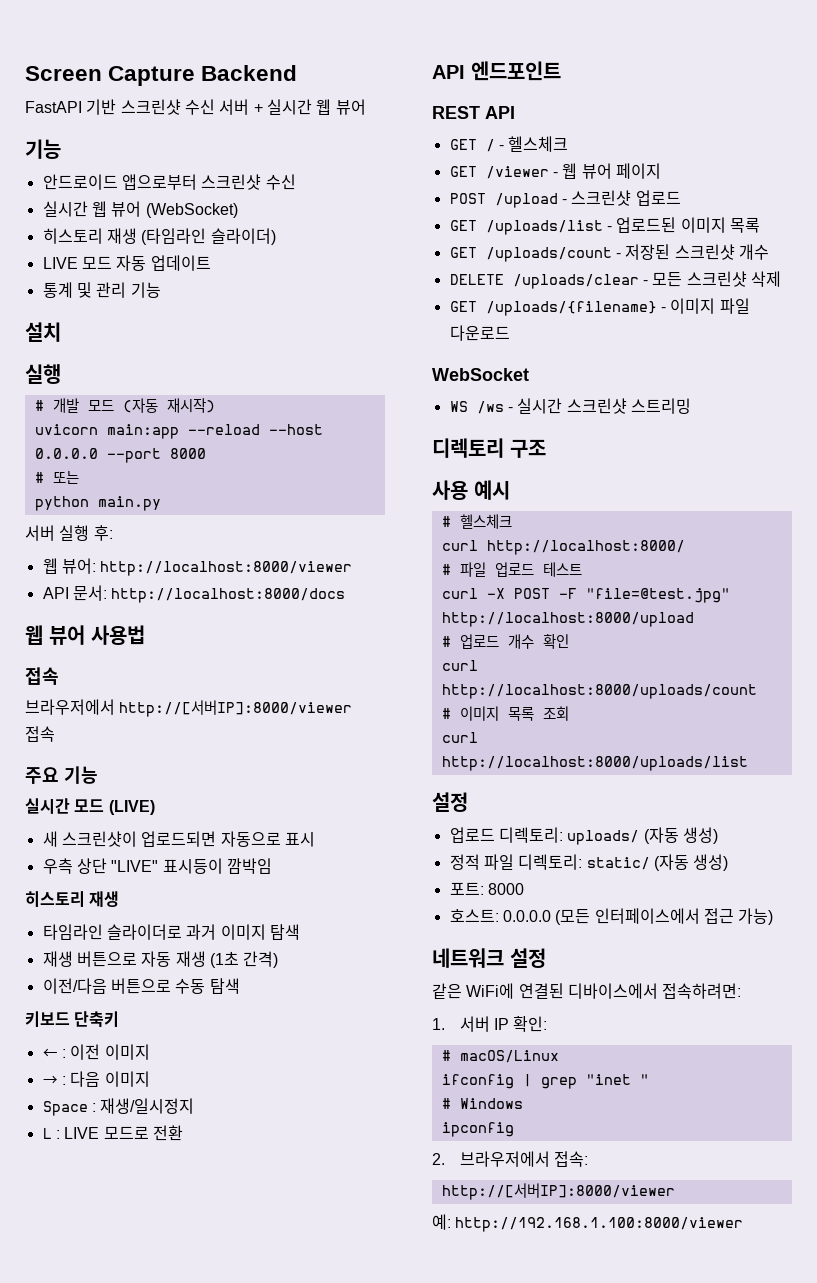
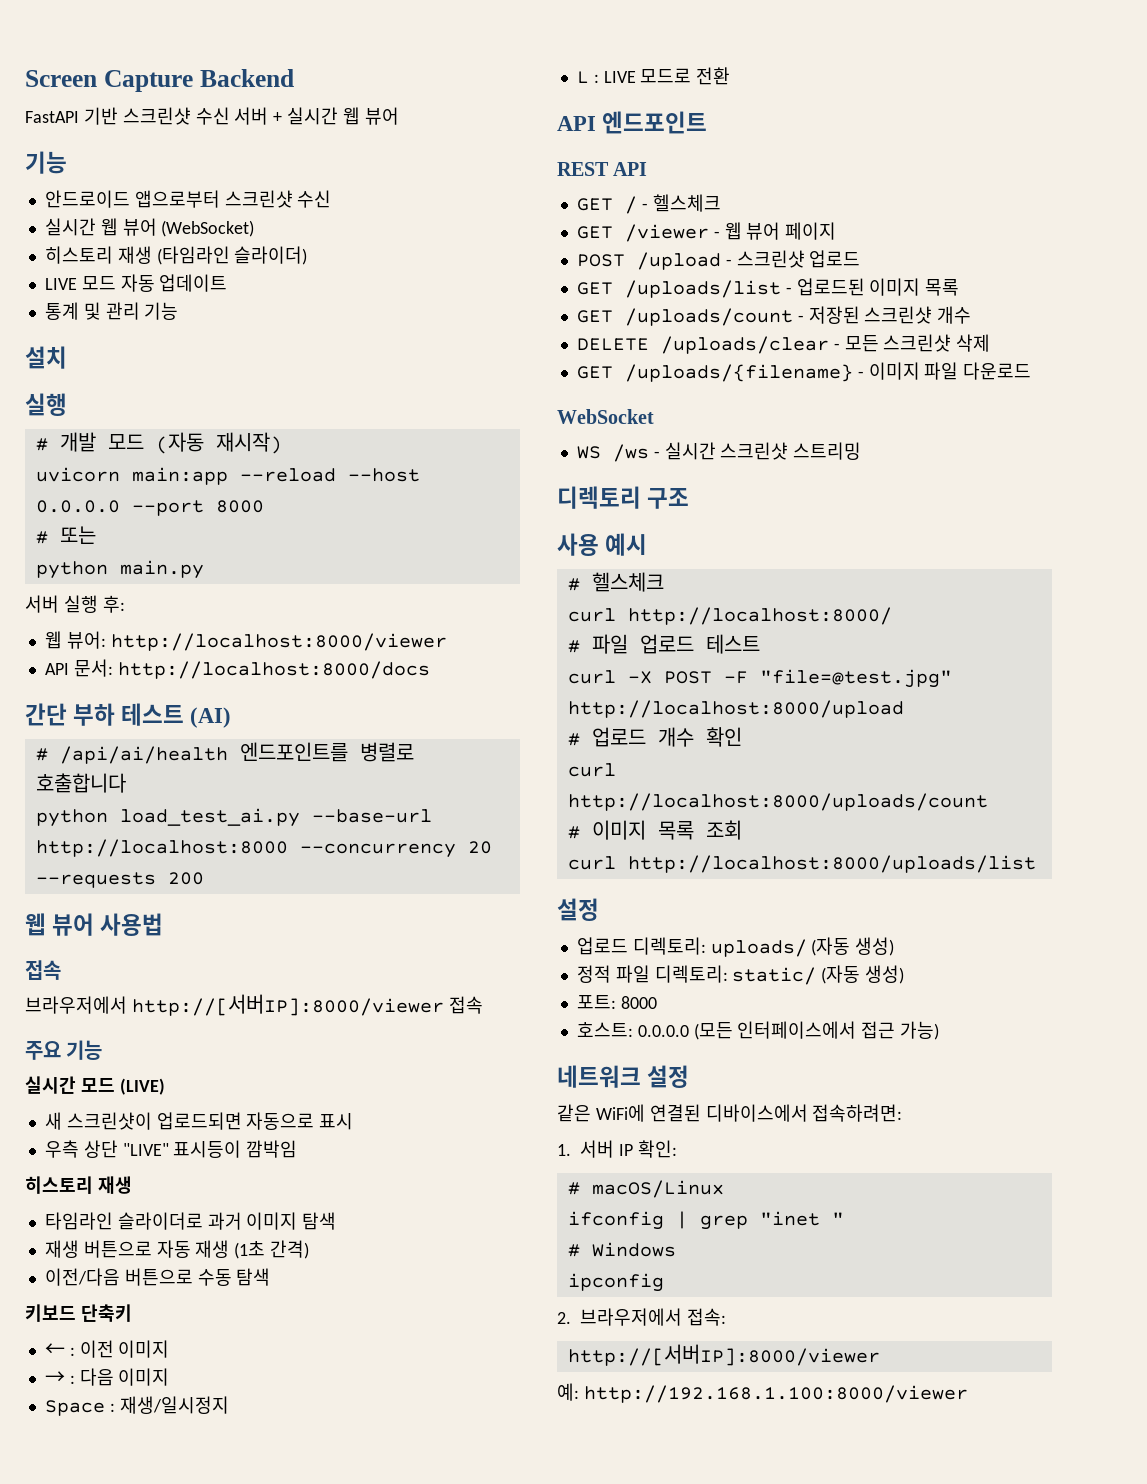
(346, 595) none -> [25,703,232,728] [35,742,414,764] [35,773,126,793] [35,808,432,827] [35,839,492,858] [35,872,204,888] // 간단 부하 테스트 (AI) // # /api/ai/health 엔드포인트를 병렬로 호출합니다 // python load_test_ai.py --base-url http://localhost:8000 --concurrency 20 --requests 200

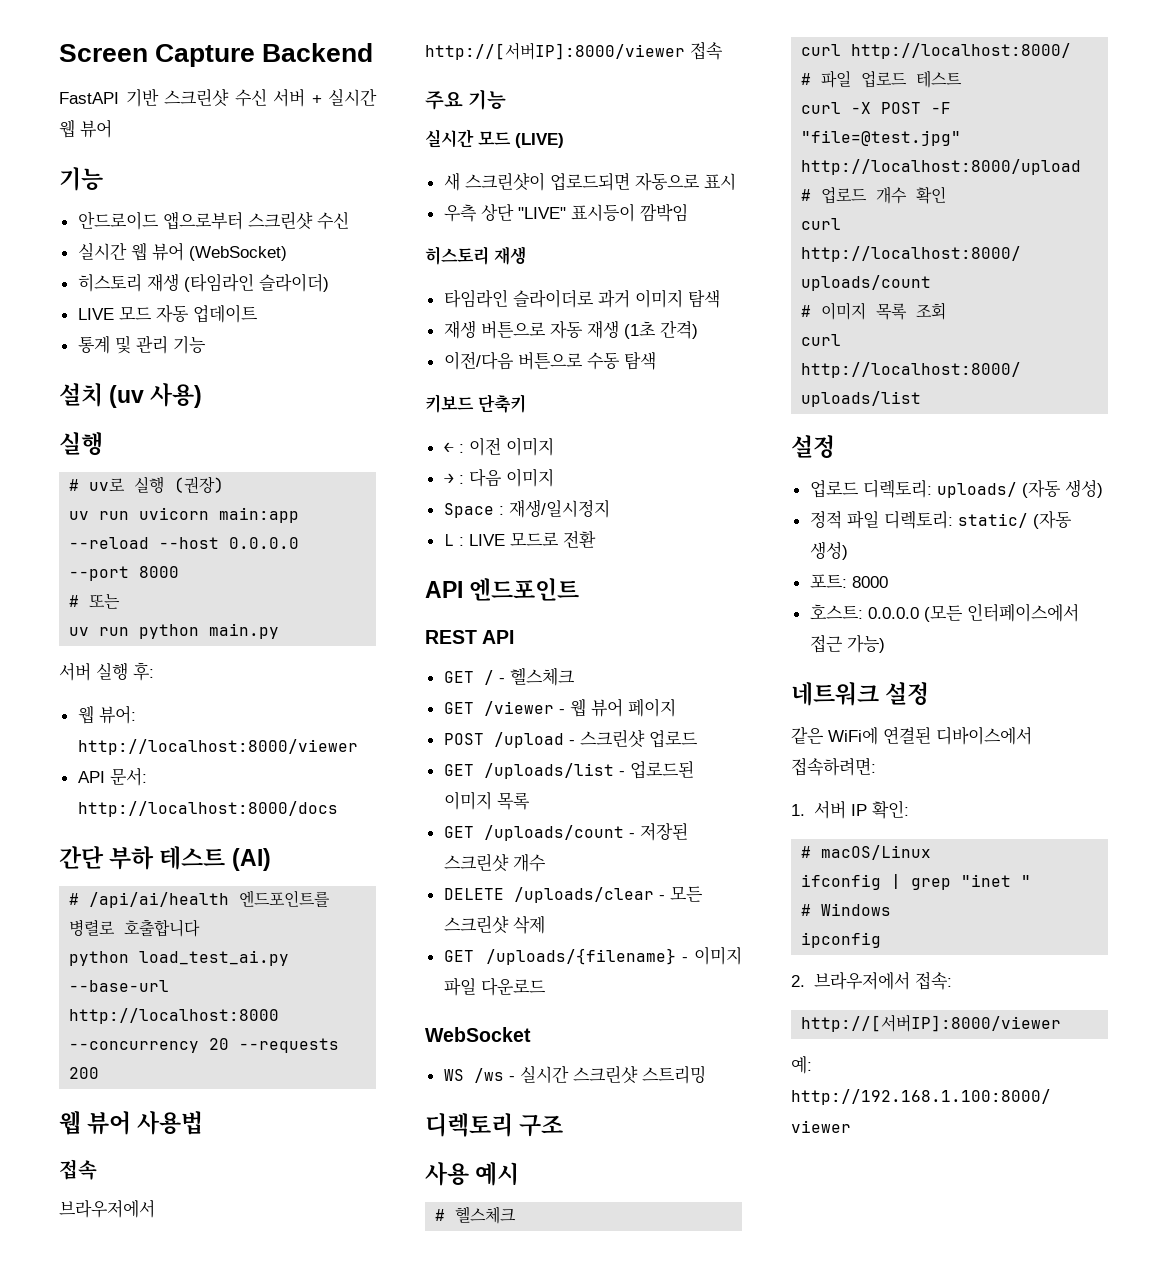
(67, 357) none -> [109,383,203,408] (uv 사용)
[59,432,282,454] 개발 모드 (자동 재시작) // -> [89,476,225,493] [69,511,130,520] uv로 실행 (권장) // uv run
(96, 535) none -> [69,627,130,636] uv run

